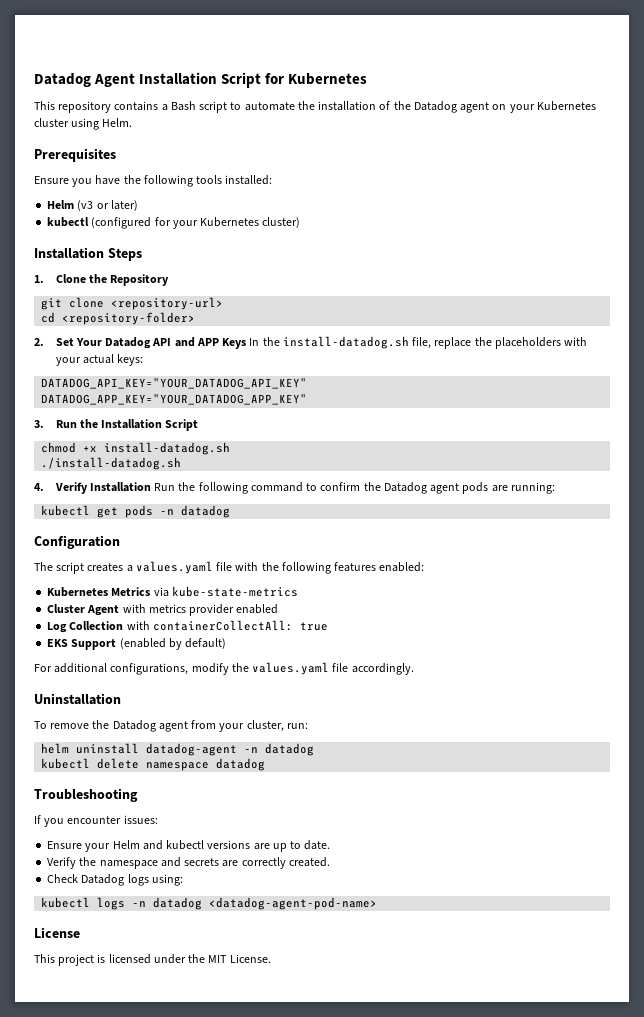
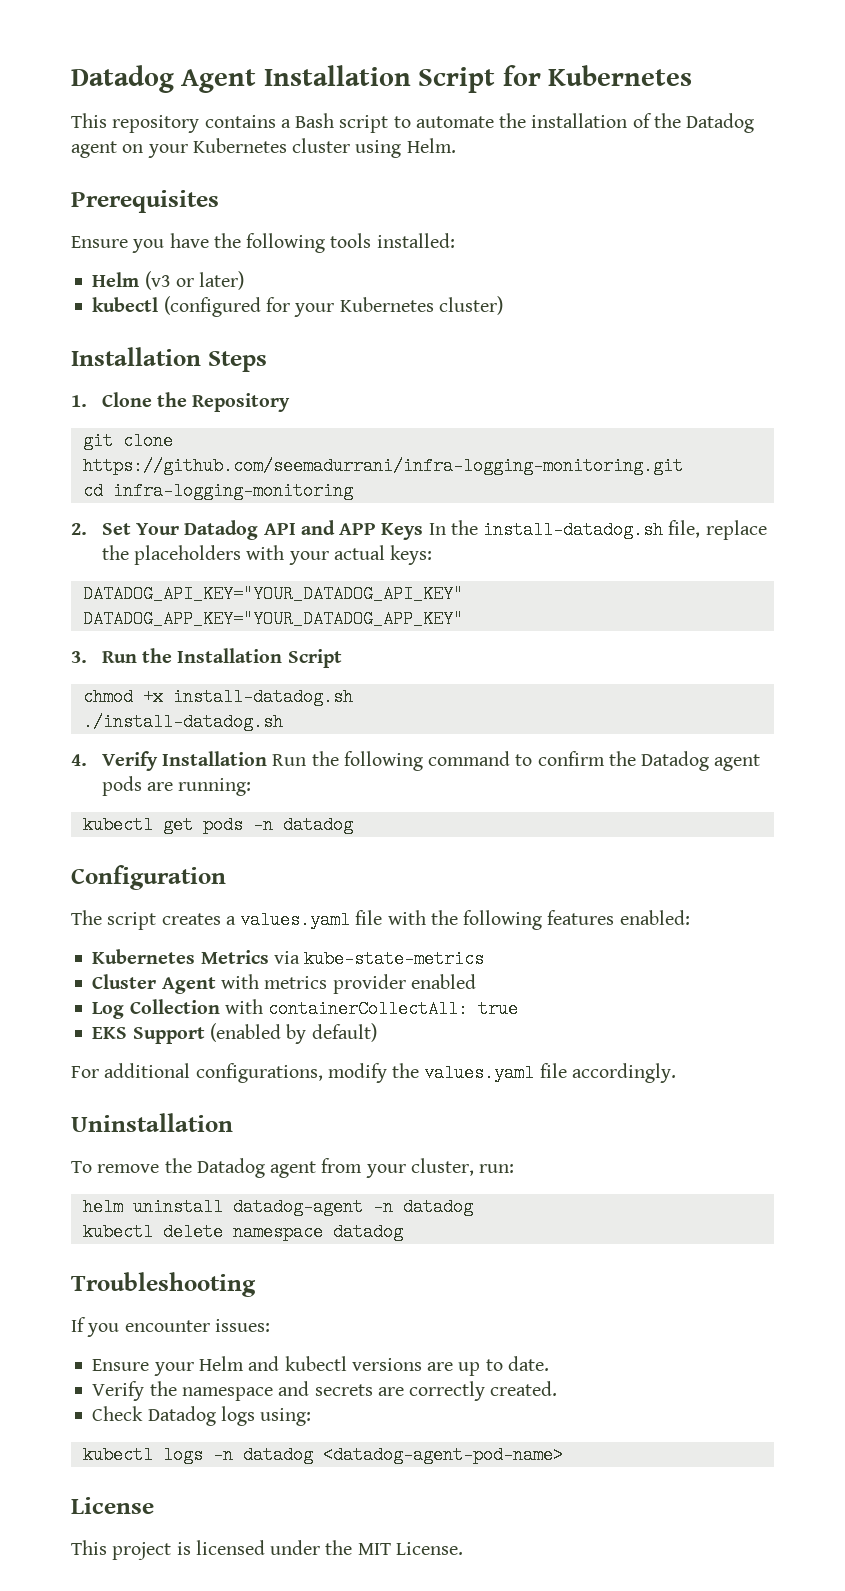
[111,297,224,310] <repository-url> -> [82,457,683,475] https://github.com/seemadurrani/infra-logging-monitoring.git
[62,312,196,325] <repository-folder> -> [112,482,353,500] infra-logging-monitoring

